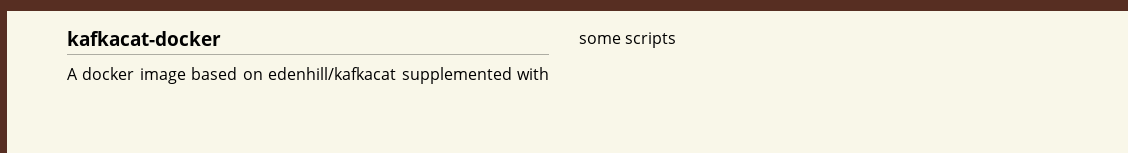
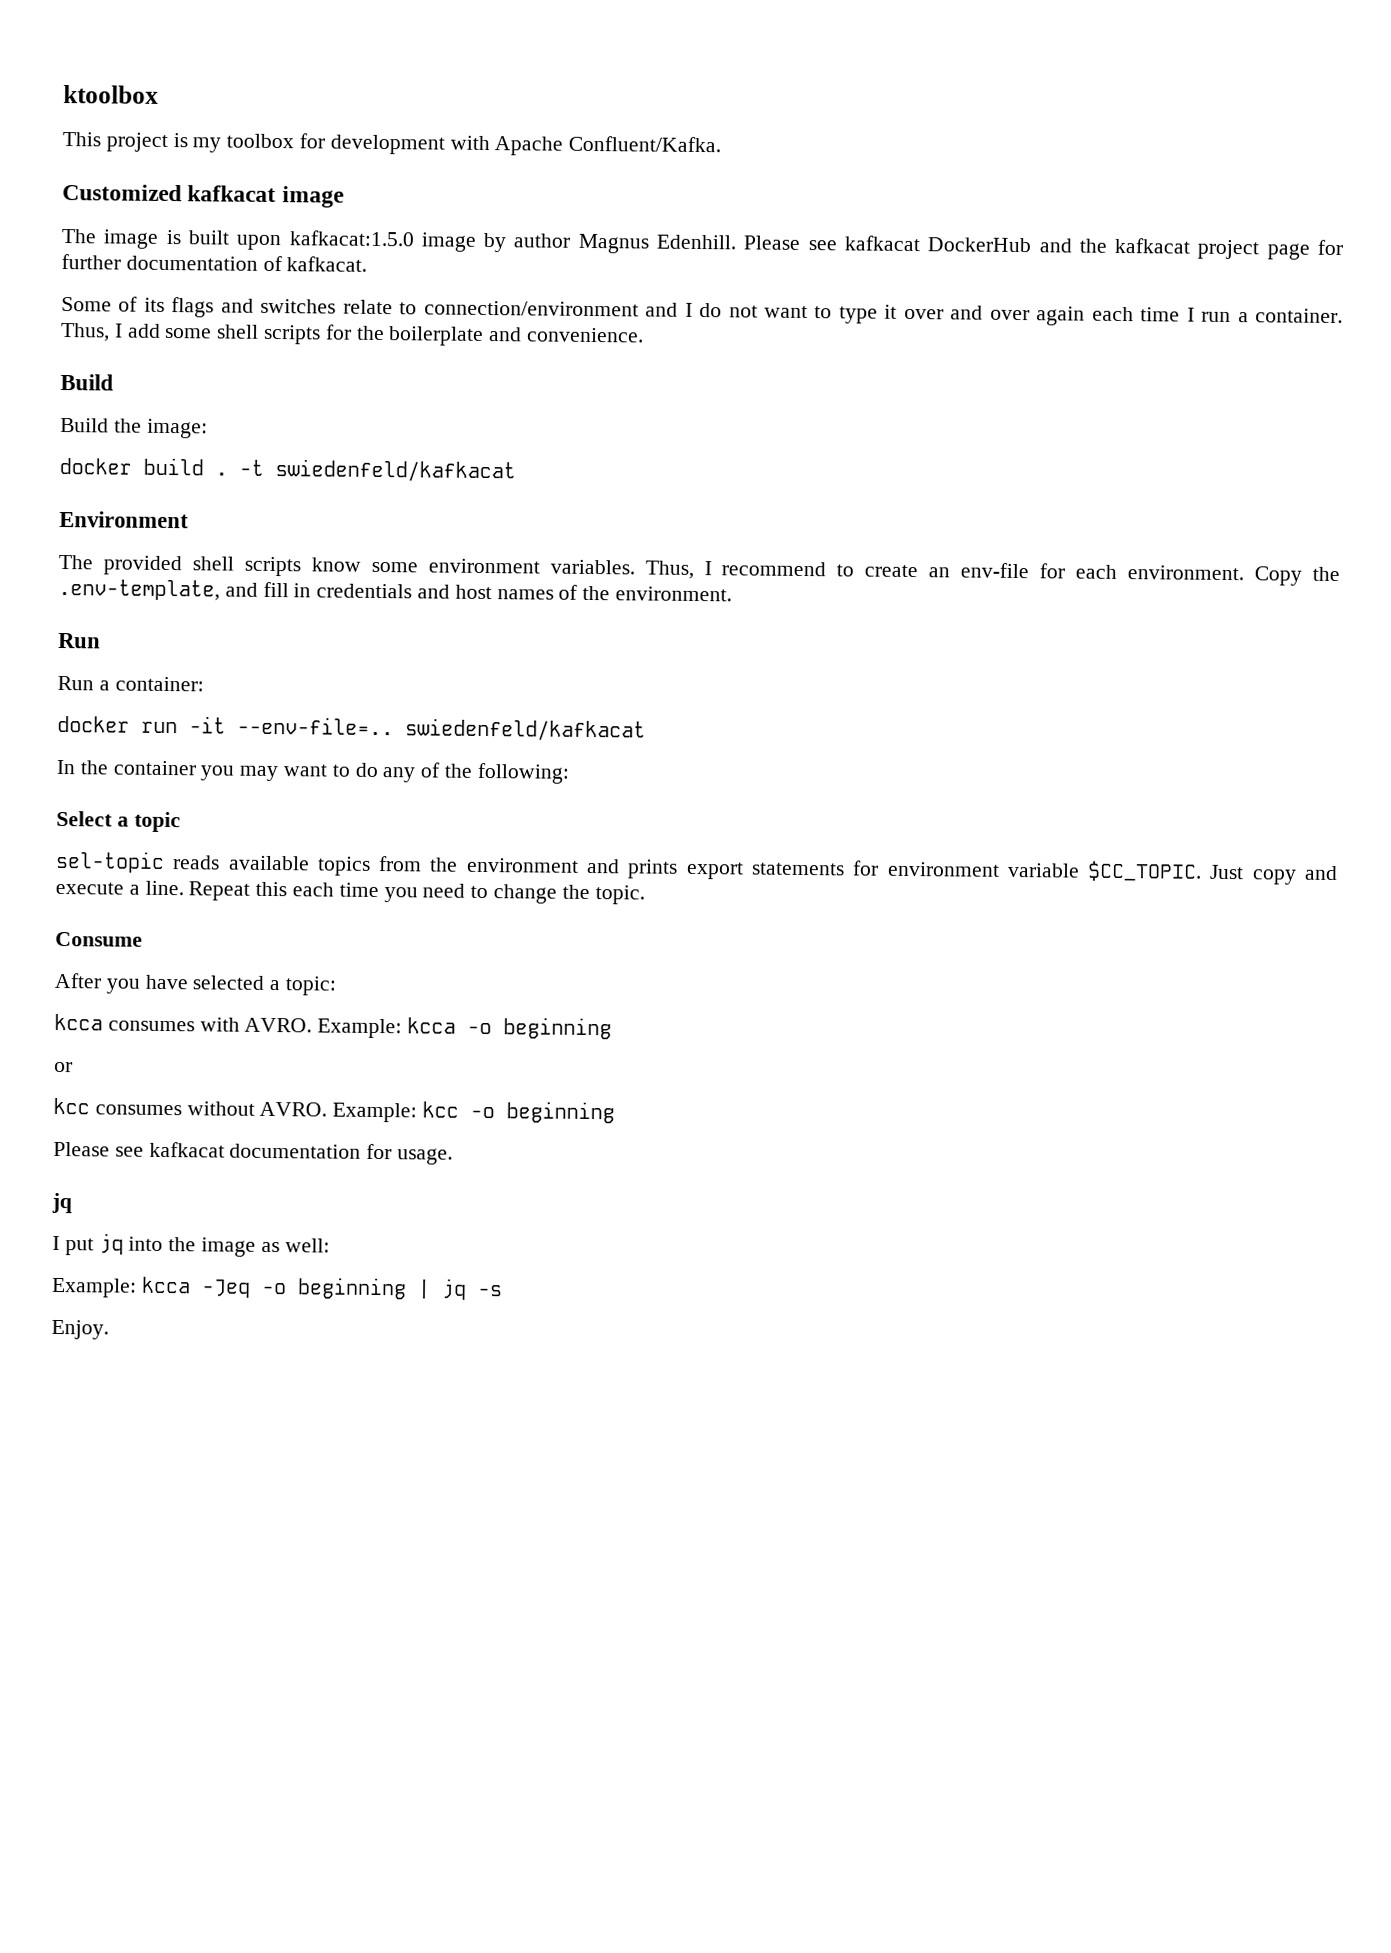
[67,31,221,46] [67,67,549,84] [579,32,677,48] kafkacat-docker // A docker image based on edenhill/kafkacat supplemented with some scripts -> [63,85,159,104] [62,132,722,156] [62,183,344,208] [61,228,1343,260] [61,253,368,272] [61,296,1344,326] [60,322,645,346] [60,373,114,391] [60,417,208,439] [59,457,516,483] [59,510,189,529] [58,554,1340,586] [58,578,733,602] [58,632,101,649] [57,675,204,692] [57,715,646,742] [56,759,569,784] [56,810,181,833] [55,850,1338,885] [55,880,645,905] [55,931,143,947] [54,972,337,996] [54,1013,613,1040] [54,1061,73,1073] [53,1097,616,1124] [53,1141,454,1165] [51,1192,72,1214] [52,1233,330,1257] [51,1276,503,1300] [51,1319,109,1340] ktoolbox // This project is my toolbox for development with Apache Confluent/Kafka. // Customized kafkacat image // The image is built upon kafkacat:1.5.0 image by author Magnus Edenhill. Please see kafkacat DockerHub and the kafkacat project page for further documentation of kafkacat. // Some of its flags and switches relate to connection/environment and I do not want to type it over and over again each time I run a container. Thus, I add some shell scripts for the boilerplate and convenience. // Build // Build the image: // docker build . -t swiedenfeld/kafkacat // Environment // The provided shell scripts know some environment variables. Thus, I recommend to create an env-file for each environment. Copy the .env-template, and fill in credentials and host names of the environment. // Run // Run a container: // docker run -it --env-file=.. swiedenfeld/kafkacat // In the container you may want to do any of the following: // Select a topic // sel-topic reads available topics from the environment and prints export statements for environment variable $CC_TOPIC. Just copy and execute a line. Repeat this each time you need to change the topic. // Consume // After you have selected a topic: // kcca consumes with AVRO. Example: kcca -o beginning // or // kcc consumes without AVRO. Example: kcc -o beginning // Please see kafkacat documentation for usage. // jq // I put jq into the image as well: // Example: kcca -Jeq -o beginning | jq -s // Enjoy.

